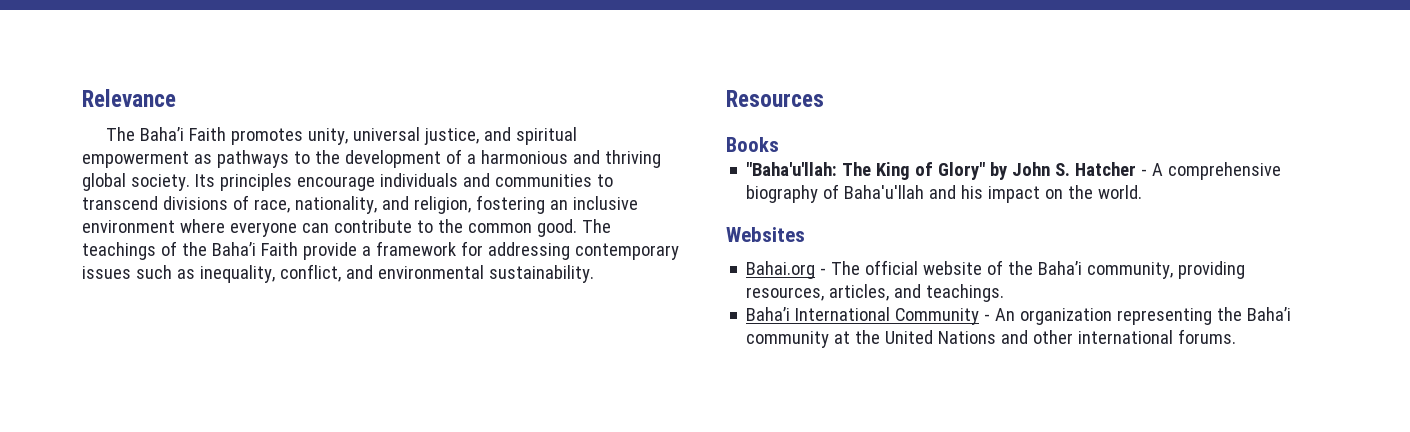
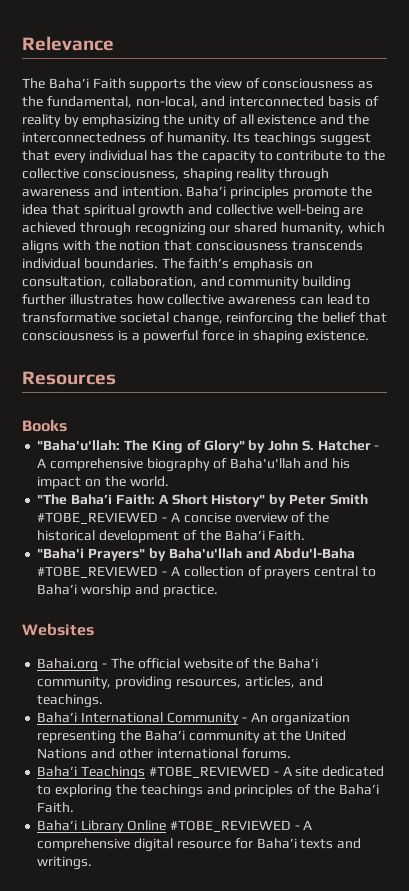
[231,127,578,145] [82,149,661,168] [82,173,613,191] [82,195,638,214] [82,219,611,237] [82,241,679,260] [82,264,594,283] promotes unity, universal justice, and spiritual empowerment as pathways to the development of a harmonious and thriving global society. Its principles encourage individuals and communities to transcend divisions of race, nationality, and religion, fostering an inclusive environment where everyone can contribute to the common good. The teachings of the Baha’i Faith provide a framework for addressing contemporary issues such as inequality, conflict, and environmental sustainability. -> [129,78,374,91] [22,96,379,108] [22,114,370,128] [22,132,371,146] [22,150,386,163] [22,168,330,182] [22,186,372,199] [22,204,364,218] [22,222,385,236] [22,240,363,254] [22,258,313,271] [22,276,352,290] [22,294,371,305] [22,312,387,326] [22,330,370,344] supports the view of consciousness as the fundamental, non-local, and interconnected basis of reality by emphasizing the unity of all existence and the interconnectedness of humanity. Its teachings suggest that every individual has the capacity to contribute to the collective consciousness, shaping reality through awareness and intention. Baha’i principles promote the idea that spiritual growth and collective well-being are achieved through recognizing our shared humanity, which aligns with the notion that consciousness transcends individual boundaries. The faith’s emphasis on consultation, collaboration, and community building further illustrates how collective awareness can lead to transformative societal change, reinforcing the belief that consciousness is a powerful force in shaping existence.
(1143, 192) none -> [37,494,368,507] [37,512,330,524] [37,530,306,543] [37,548,356,561] [37,566,376,579] [37,584,218,597] // "The Baha’i Faith: A Short History" by Peter Smith #TOBE_REVIEWED - A concise overview of the historical development of the Baha’i Faith. // "Baha'i Prayers" by Baha'u'llah and Abdu'l-Baha #TOBE_REVIEWED - A collection of prayers central to Baha’i worship and practice.
(1237, 336) none -> [37,766,385,780] [37,784,379,798] [37,802,75,813] [37,820,313,833] [37,838,362,852] [37,856,93,870] // Baha’i Teachings #TOBE_REVIEWED - A site dedicated to exploring the teachings and principles of the Baha’i Faith. // Baha’i Library Online #TOBE_REVIEWED - A comprehensive digital resource for Baha’i texts and writings.

